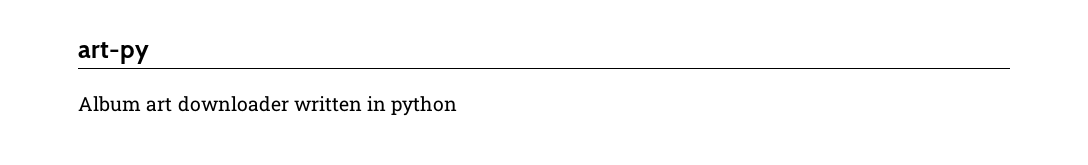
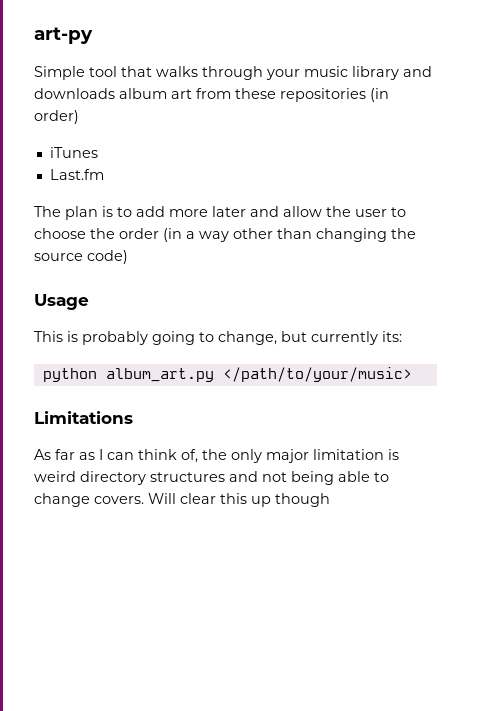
[78,96,458,116] Album art downloader written in python -> [34,66,432,80] [34,88,389,102] [34,110,79,124] [49,147,98,158] [49,169,104,180] [34,206,406,220] [34,228,416,242] [34,250,128,264] [34,294,89,310] [34,331,402,345] [42,367,412,382] [34,411,133,424] [34,449,399,463] [34,471,389,485] [34,493,330,507] Simple tool that walks through your music library and downloads album art from these repositories (in order) // iTunes // Last.fm // The plan is to add more later and allow the user to choose the order (in a way other than changing the source code) // Usage // This is probably going to change, but currently its: // python album_art.py </path/to/your/music> // Limitations // As far as I can think of, the only major limitation is weird directory structures and not being able to change covers. Will clear this up though

